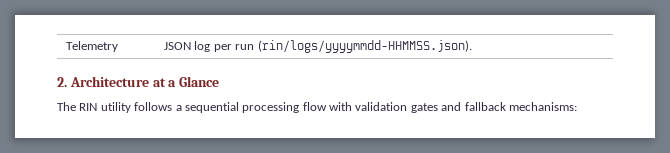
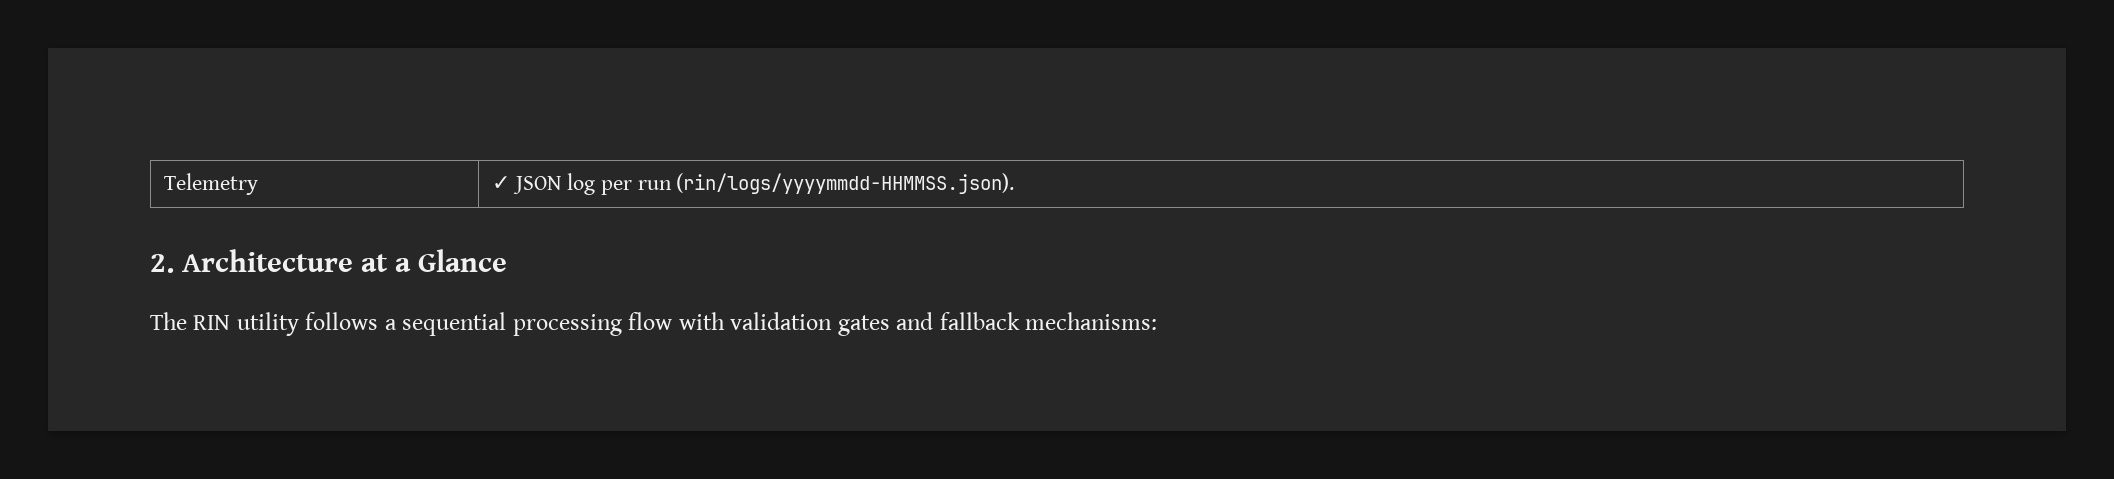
(119, 46) none -> [492,176,511,190] ✓

